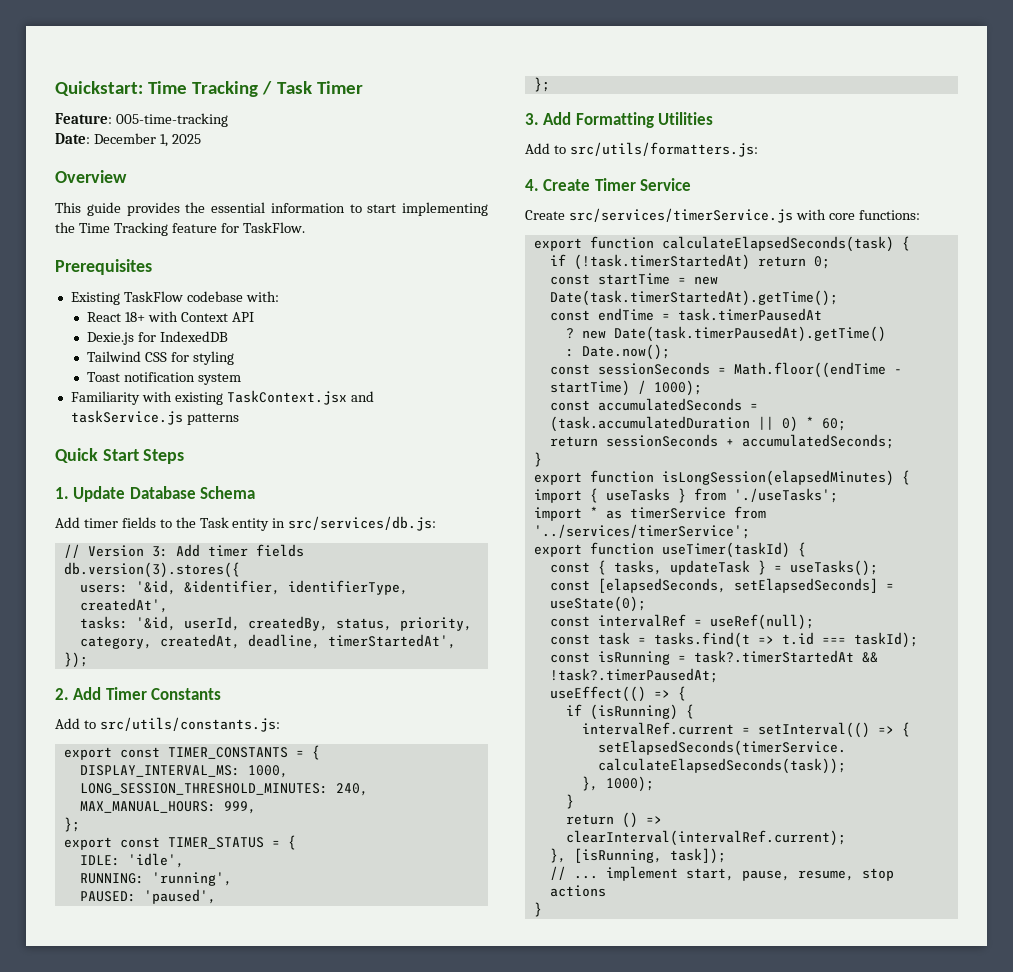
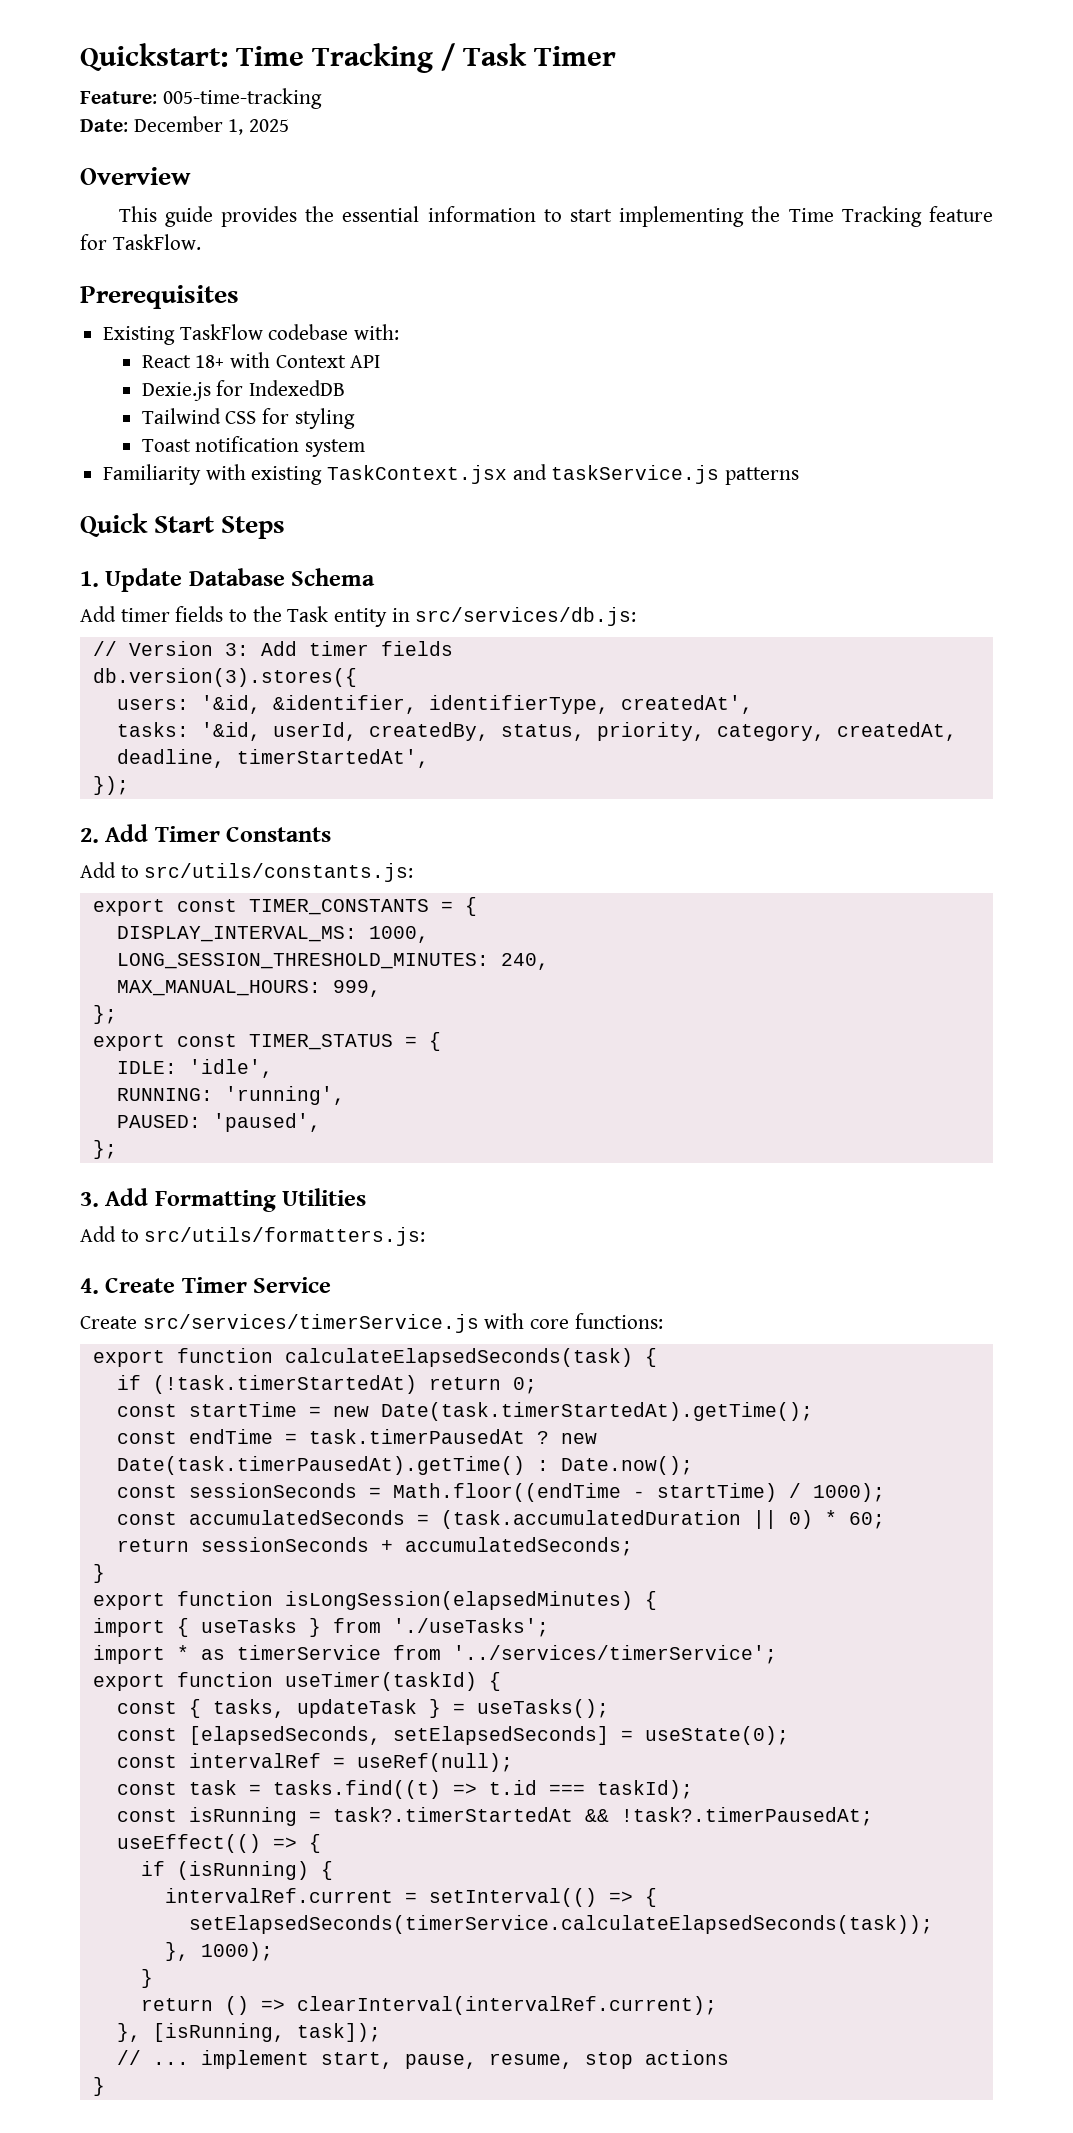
(822, 314) // -> (525, 1436) none
(886, 334) // -> (525, 1465) none
[653,632,750,648] tasks.find(t -> [272,1780,441,1799] tasks.find((t)

